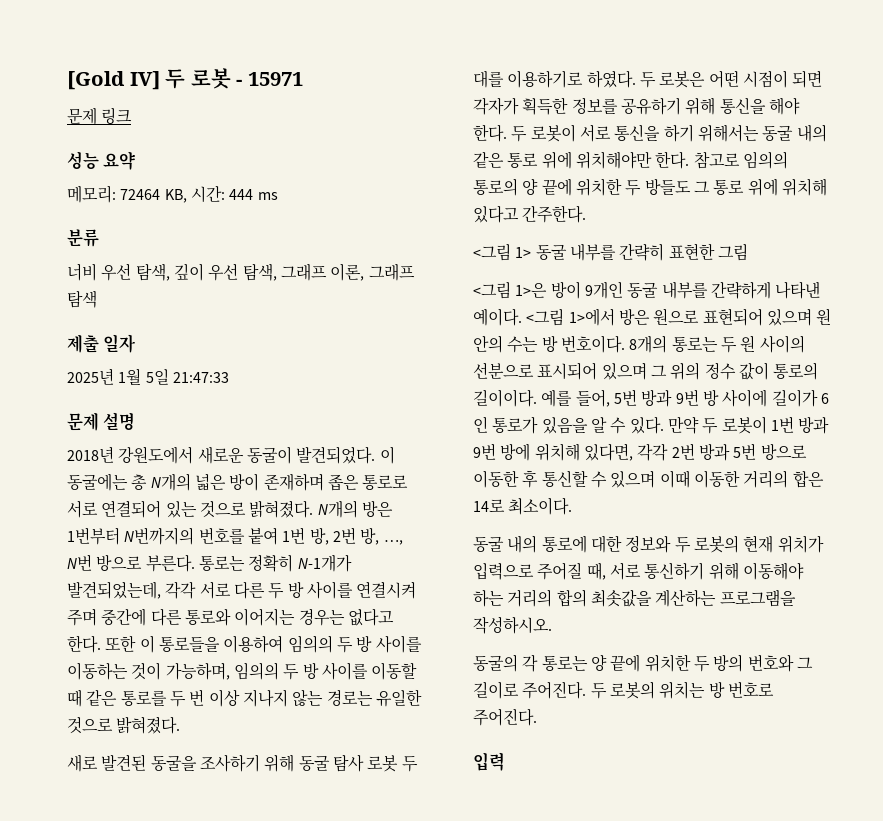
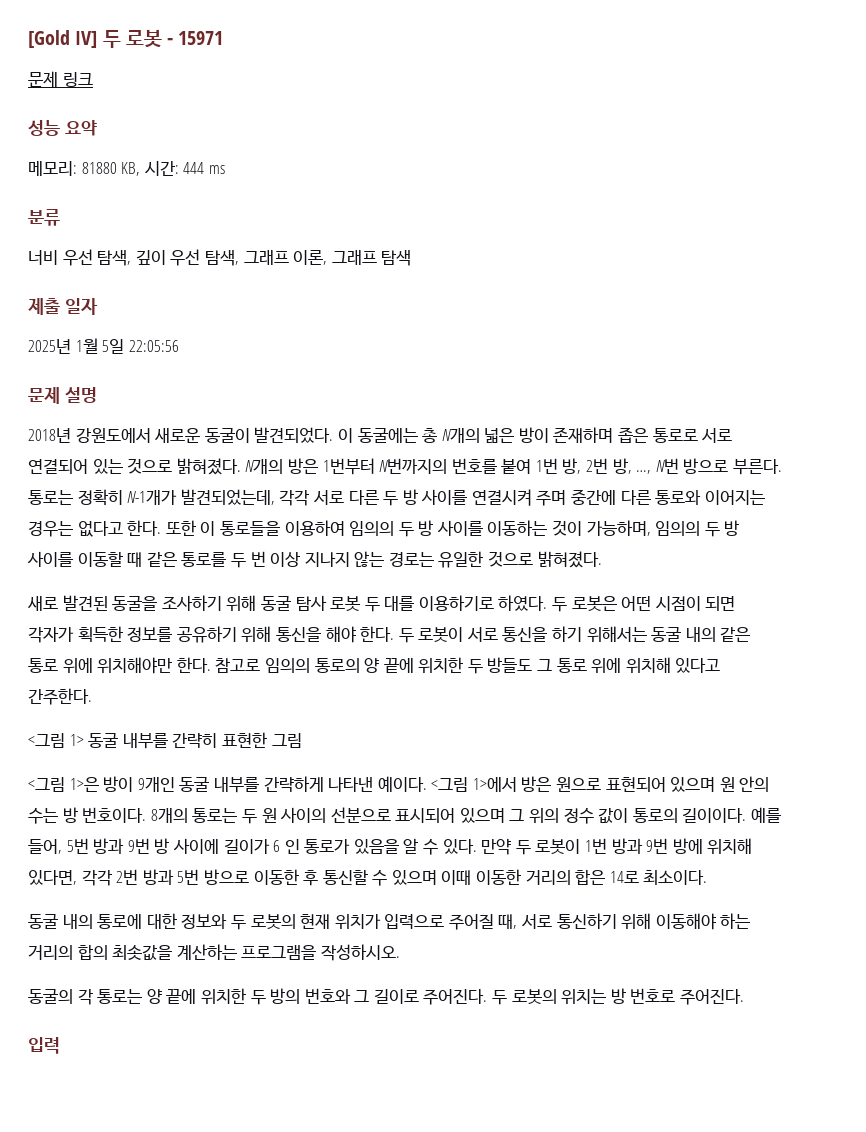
[120,189,161,200] 72464 -> [81,162,117,174] 81880
[172,372,229,383] 21:47:33 -> [128,340,179,352] 22:05:56

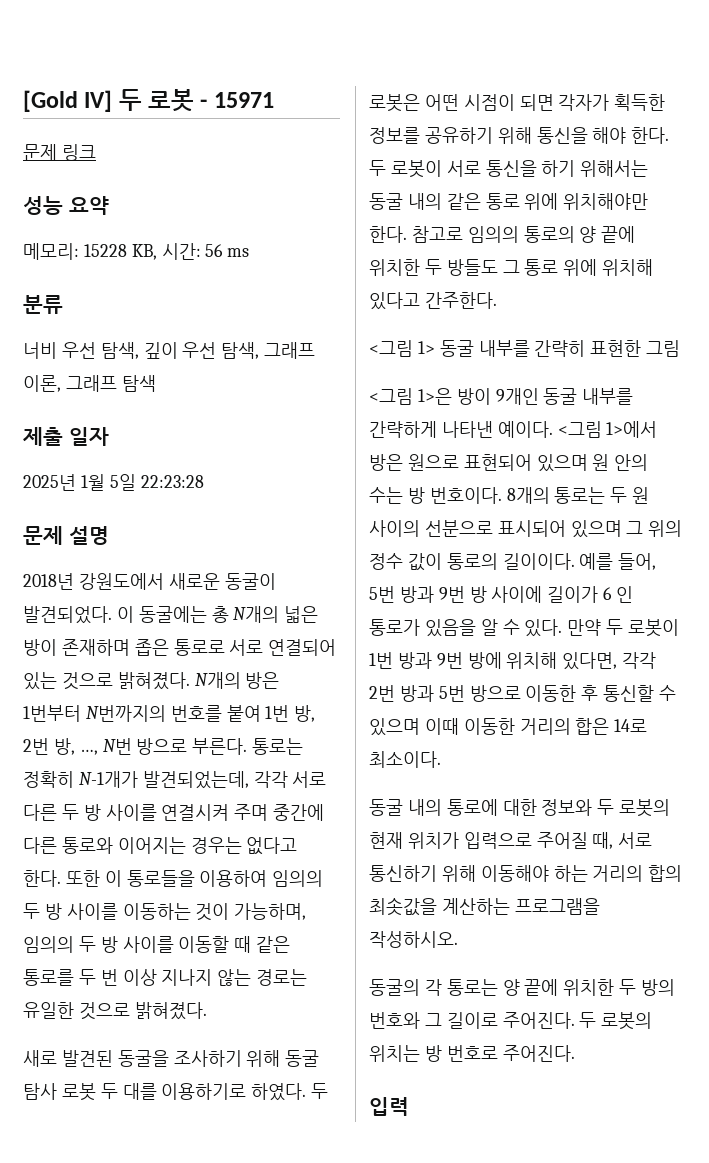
[81,162,117,174] 81880 -> [83,244,127,257] 15228
[183,162,205,174] 444 -> [205,244,224,257] 56
[128,340,179,352] 22:05:56 -> [140,475,204,488] 22:23:28

